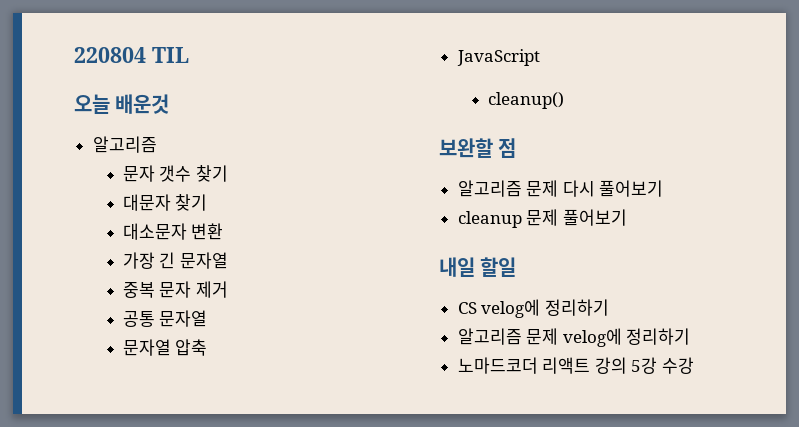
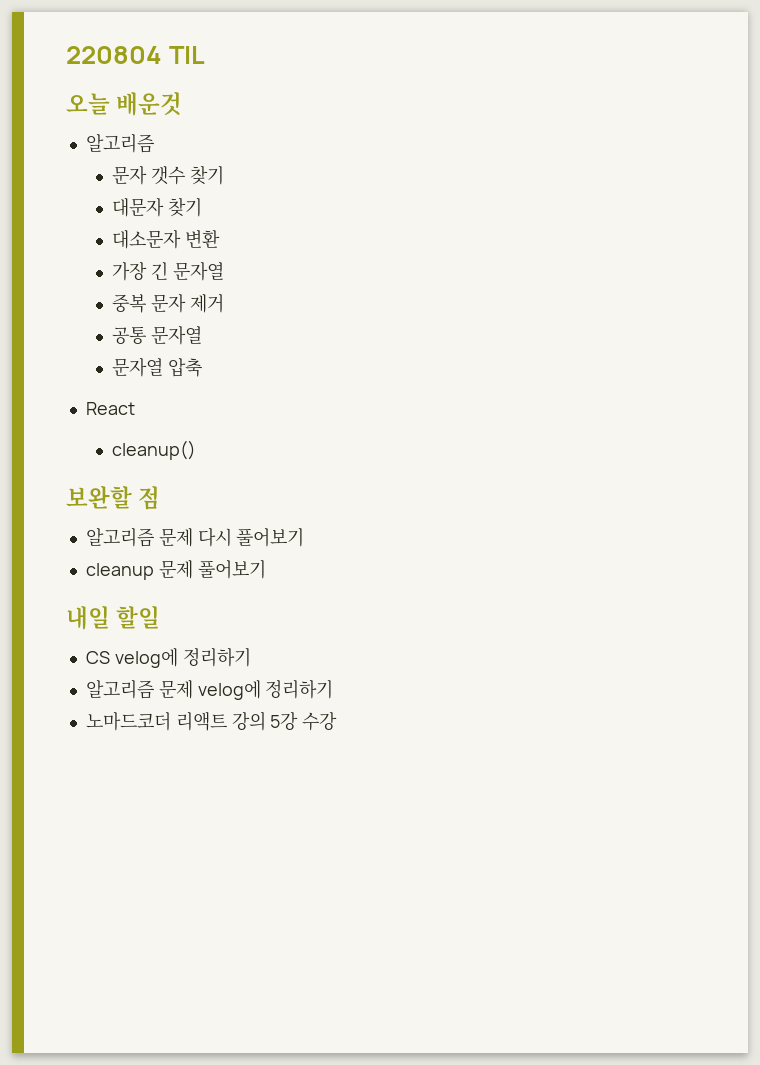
[456,49,540,66] JavaScript -> [85,402,135,415] React

